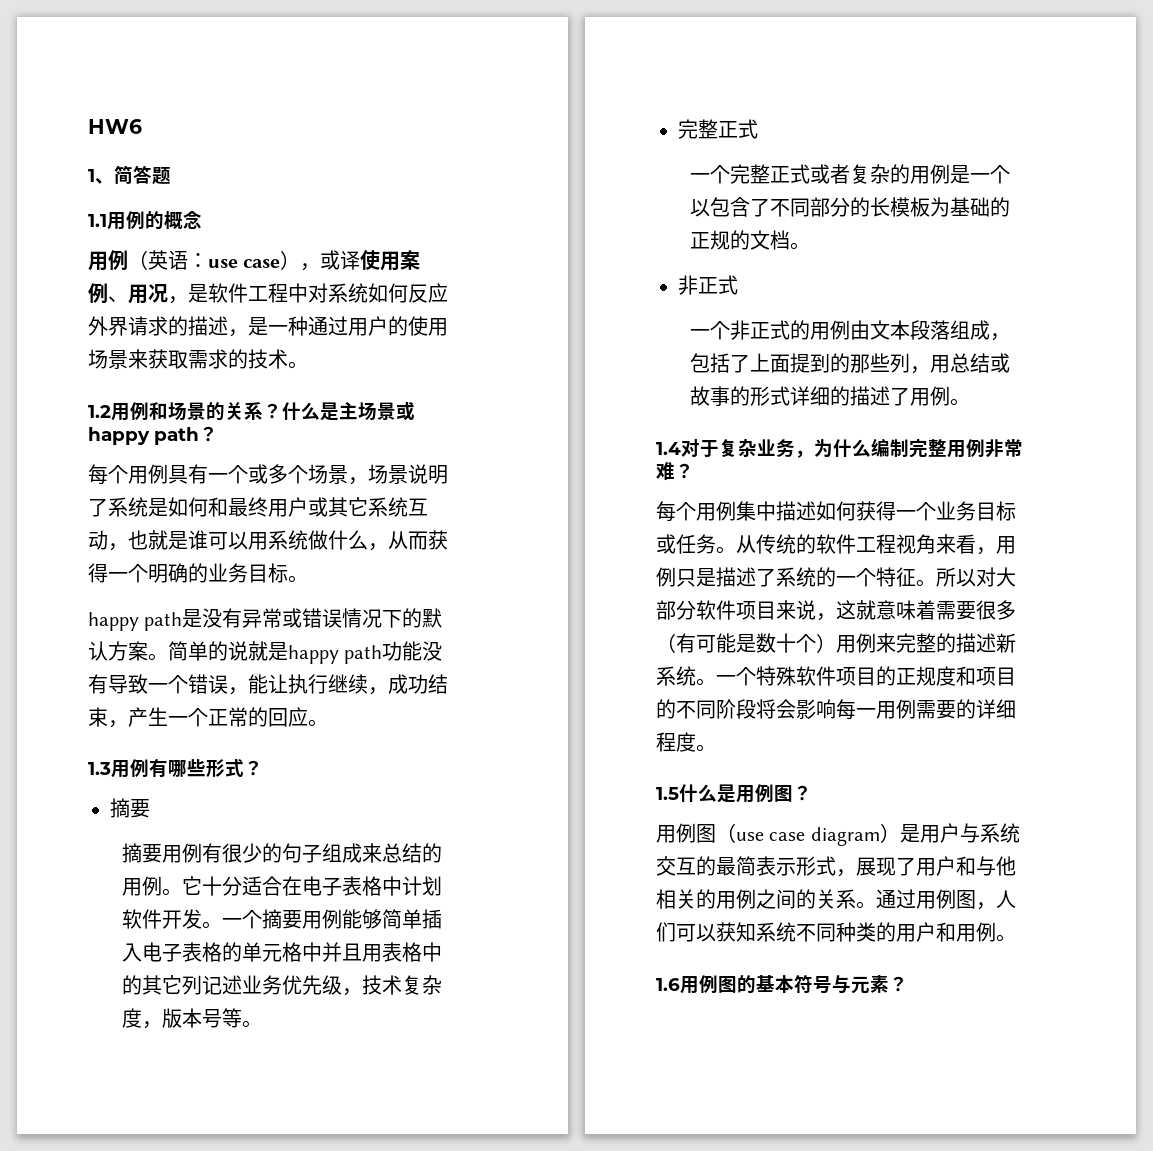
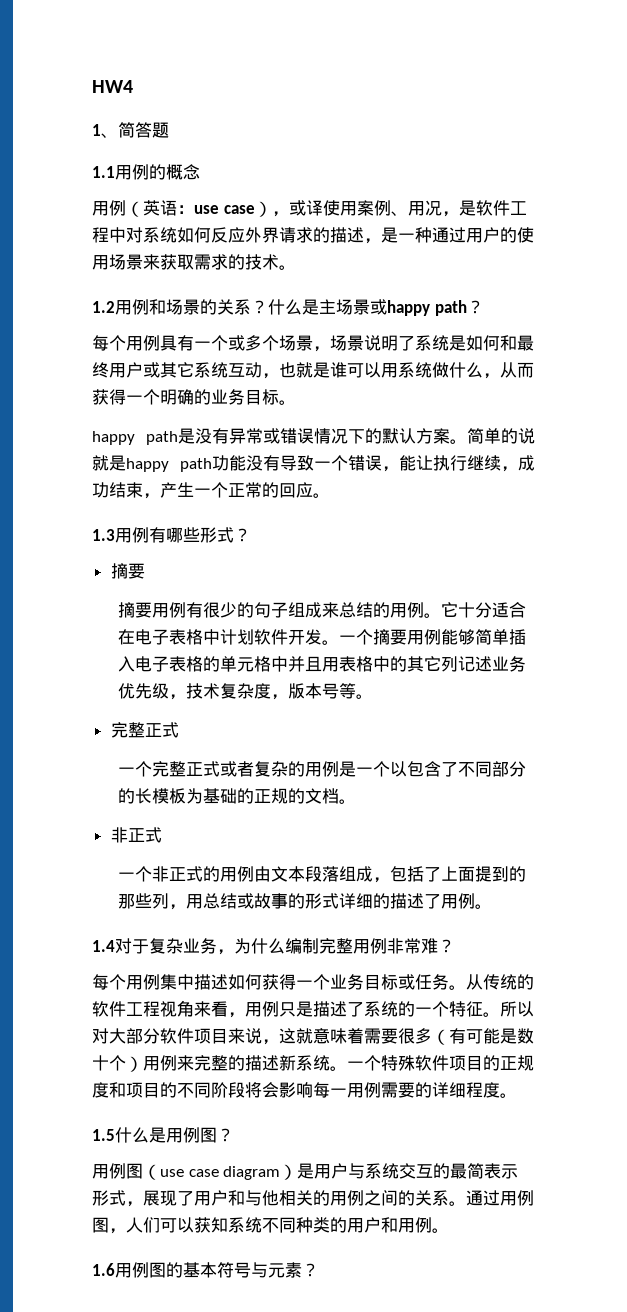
[88,119,142,134] HW6 -> [92,80,133,93] HW4

